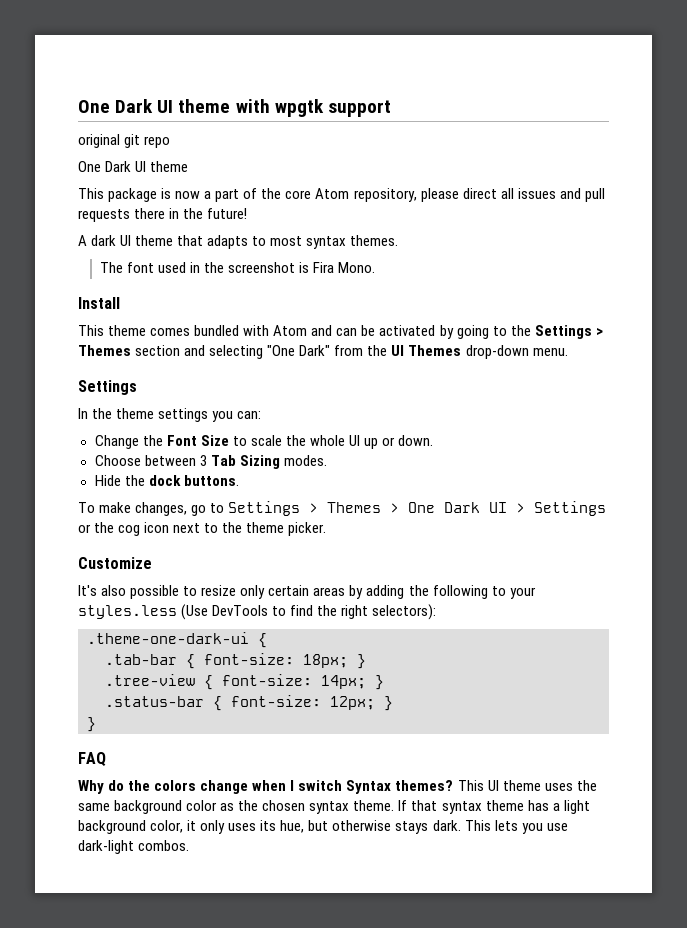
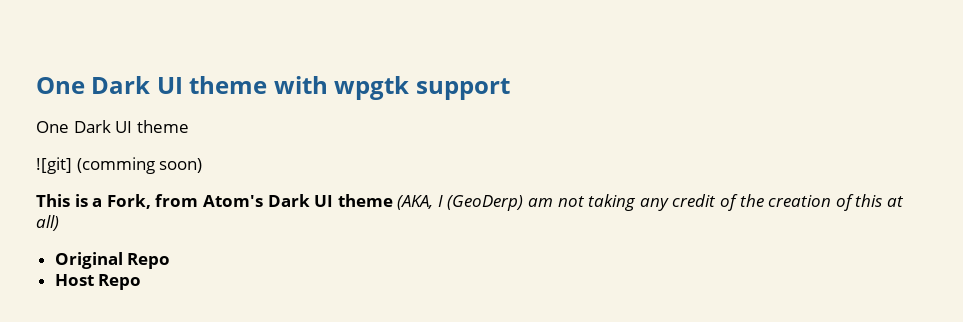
[78,134,171,148] // original git repo -> (510, 89) none
[78,188,605,202] [78,208,248,222] [78,235,399,249] [100,262,376,273] [78,297,120,309] [78,325,603,339] [78,345,568,359] [78,380,137,395] [78,408,262,422] [94,435,434,449] [94,455,327,469] [94,475,239,486] [78,501,607,516] [78,522,327,536] [78,557,152,569] [78,585,536,599] [78,604,437,620] [87,632,267,648] [105,653,366,669] [105,674,384,690] [105,695,393,711] [87,717,96,732] [78,752,106,766] [78,780,597,794] [78,800,590,814] [78,820,568,834] [78,840,190,854] This package is now a part of the core Atom repository, please direct all issues and pull requests there in the future! // A dark UI theme that adapts to most syntax themes. // The font used in the screenshot is Fira Mono. // Install // This theme comes bundled with Atom and can be activated by going to the Settings > Themes section and selecting "One Dark" from the UI Themes drop-down menu. // Settings // In the theme settings you can: // Change the Font Size to scale the whole UI up or down. // Choose between 3 Tab Sizing modes. // Hide the dock buttons. // To make changes, go to Settings > Themes > One Dark UI > Settings or the cog icon next to the theme picker. // Customize // It's also possible to resize only certain areas by adding the following to your styles.less (Use DevTools to find the right selectors): // .theme-one-dark-ui { // .tab-bar { font-size: 18px; } // .tree-view { font-size: 14px; } // .status-bar { font-size: 12px; } // } // FAQ // Why do the colors change when I switch Syntax themes? This UI theme uses the same background color as the chosen syntax theme. If that syntax theme has a light background color, it only uses its hue, but otherwise stays dark. This lets you use dark-light combos. -> [36,157,203,174] [36,194,904,211] [36,215,59,231] [54,252,171,269] [54,274,142,290] ![git] (comming soon) // This is a Fork, from Atom's Dark UI theme (AKA, I (GeoDerp) am not taking any credit of the creation of this at all) // Original Repo // Host Repo

